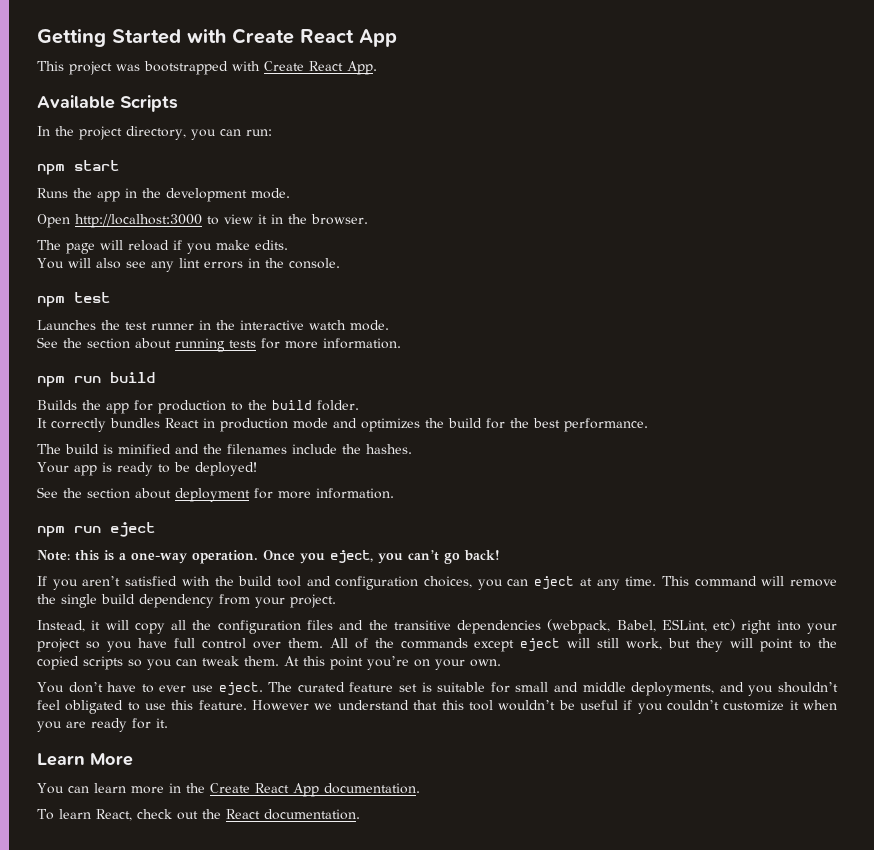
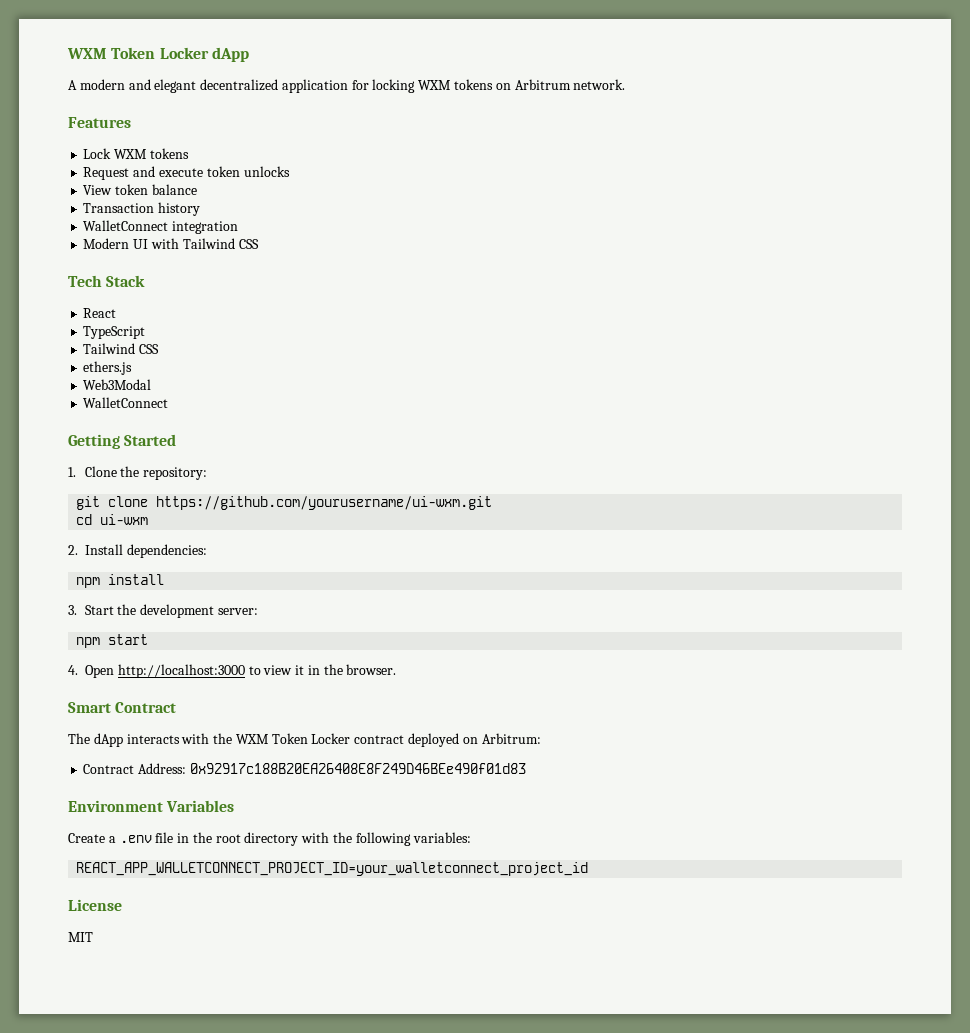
[37,28,397,47] [37,61,377,75] [37,95,178,112] [37,126,272,140] [37,160,119,175] [37,188,290,202] Getting Started with Create React App // This project was bootstrapped with Create React App. // Available Scripts // In the project directory, you can run: // npm start // Runs the app in the development mode. // -> [67,47,249,62] [68,79,626,93] [68,117,131,128] [83,148,189,159] [83,166,290,180] [83,184,197,195] [83,202,201,216] [83,220,239,234] [83,238,259,249] [68,275,146,287] [83,308,117,318] [83,326,146,339] [83,343,160,354] [83,361,133,375] [83,379,152,390] [83,397,169,408] [68,434,177,449] [68,466,208,480] [76,496,493,510] [76,514,149,525] [68,544,207,558] [76,574,165,588] [68,604,258,618] [76,634,149,648] [68,665,78,675] WXM Token Locker dApp // A modern and elegant decentralized application for locking WXM tokens on Arbitrum network. // Features // Lock WXM tokens // Request and execute token unlocks // View token balance // Transaction history // WalletConnect integration // Modern UI with Tailwind CSS // Tech Stack // React // TypeScript // Tailwind CSS // ethers.js // Web3Modal // WalletConnect // Getting Started // 1. Clone the repository: // git clone https://github.com/yourusername/ui-wxm.git // cd ui-wxm // 2. Install dependencies: // npm install // 3. Start the development server: // npm start // 4.
[37,240,288,254] [37,258,340,272] [37,292,110,307] [37,320,389,331] [37,337,401,352] [37,372,155,387] [37,400,359,414] [37,418,648,432] [37,444,412,454] [37,462,257,476] [37,487,394,502] [37,522,155,537] [37,550,500,564] [37,576,838,590] [37,594,336,608] [37,619,838,634] [37,638,838,652] [37,656,501,670] [37,682,838,696] [37,700,838,714] [37,718,168,732] [37,753,133,766] [37,783,420,797] [37,809,360,821] // The page will reload if you make edits. // You will also see any lint errors in the console. // npm test // Launches the test runner in the interactive watch mode. // See the section about running tests for more information. // npm run build // Builds the app for production to the build folder. // It correctly bundles React in production mode and optimizes the build for the best performance. // The build is minified and the filenames include the hashes. // Your app is ready to be deployed! // See the section about deployment for more information. // npm run eject // Note: this is a one-way operation. Once you eject, you can’t go back! // If you aren’t satisfied with the build tool and configuration choices, you can eject at any time. This command will remove the single build dependency from your project. // Instead, it will copy all the configuration files and the transitive dependencies (webpack, Babel, ESLint, etc) right into your project so you have full control over them. All of the commands except eject will still work, but they will point to the copied scripts so you can tweak them. At this point you’re on your own. // You don’t have to ever use eject. The curated feature set is suitable for small and middle deployments, and you shouldn’t feel obligated to use this feature. However we understand that this tool wouldn’t be useful if you couldn’t customize it when you are ready for it. // Learn More // You can learn more in the Create React App documentation. // To learn React, check out the React documentation. -> [68,702,177,713] [68,733,541,747] [83,763,526,774] [68,800,235,812] [68,832,471,846] [76,862,589,876] [68,899,122,911] [68,932,93,942] // Smart Contract // The dApp interacts with the WXM Token Locker contract deployed on Arbitrum: // Contract Address: 0x92917c188B20EA26408E8F249D46BEe490f01d83 // Environment Variables // Create a .env file in the root directory with the following variables: // REACT_APP_WALLETCONNECT_PROJECT_ID=your_walletconnect_project_id // License // MIT

